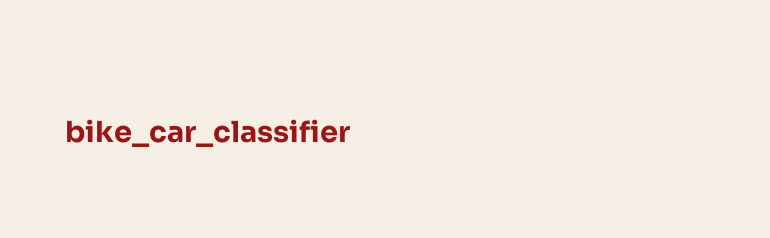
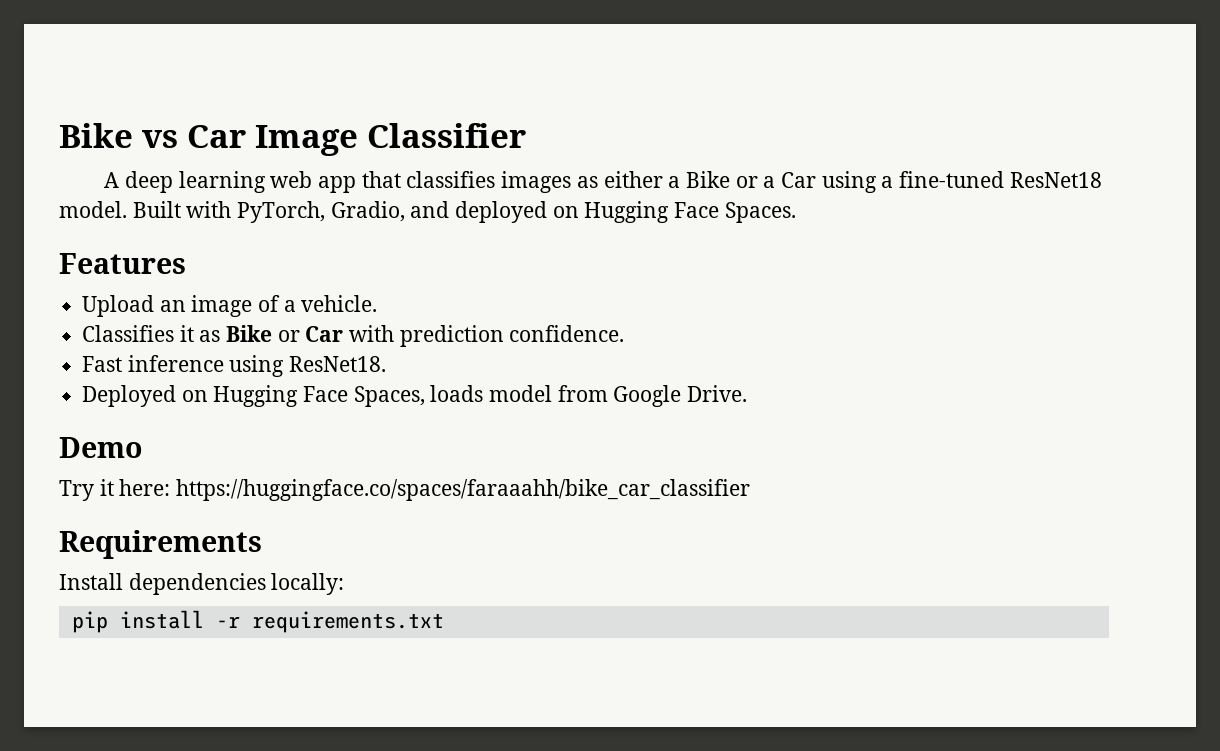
[65,119,350,147] bike_car_classifier -> [59,123,526,156] [104,171,1102,193] [59,201,796,223] [59,253,186,274] [82,295,378,317] [82,325,625,347] [82,355,387,377] [82,385,748,407] [59,437,142,458] [59,479,751,501] [59,530,262,559] [59,573,345,595] [71,610,444,633] Bike vs Car Image Classifier // A deep learning web app that classifies images as either a Bike or a Car using a fine-tuned ResNet18 model. Built with PyTorch, Gradio, and deployed on Hugging Face Spaces. // Features // Upload an image of a vehicle. // Classifies it as Bike or Car with prediction confidence. // Fast inference using ResNet18. // Deployed on Hugging Face Spaces, loads model from Google Drive. // Demo // Try it here: https://huggingface.co/spaces/faraaahh/bike_car_classifier // Requirements // Install dependencies locally: // pip install -r requirements.txt

